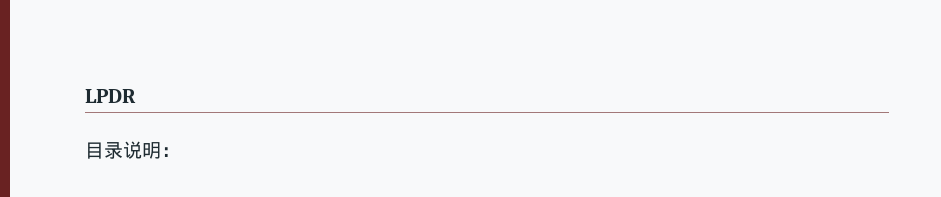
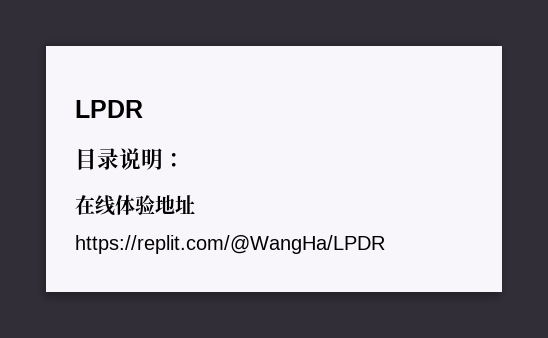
(180, 152) none -> [75,195,195,216] [75,235,385,254] // 在线体验地址 // https://replit.com/@WangHa/LPDR

